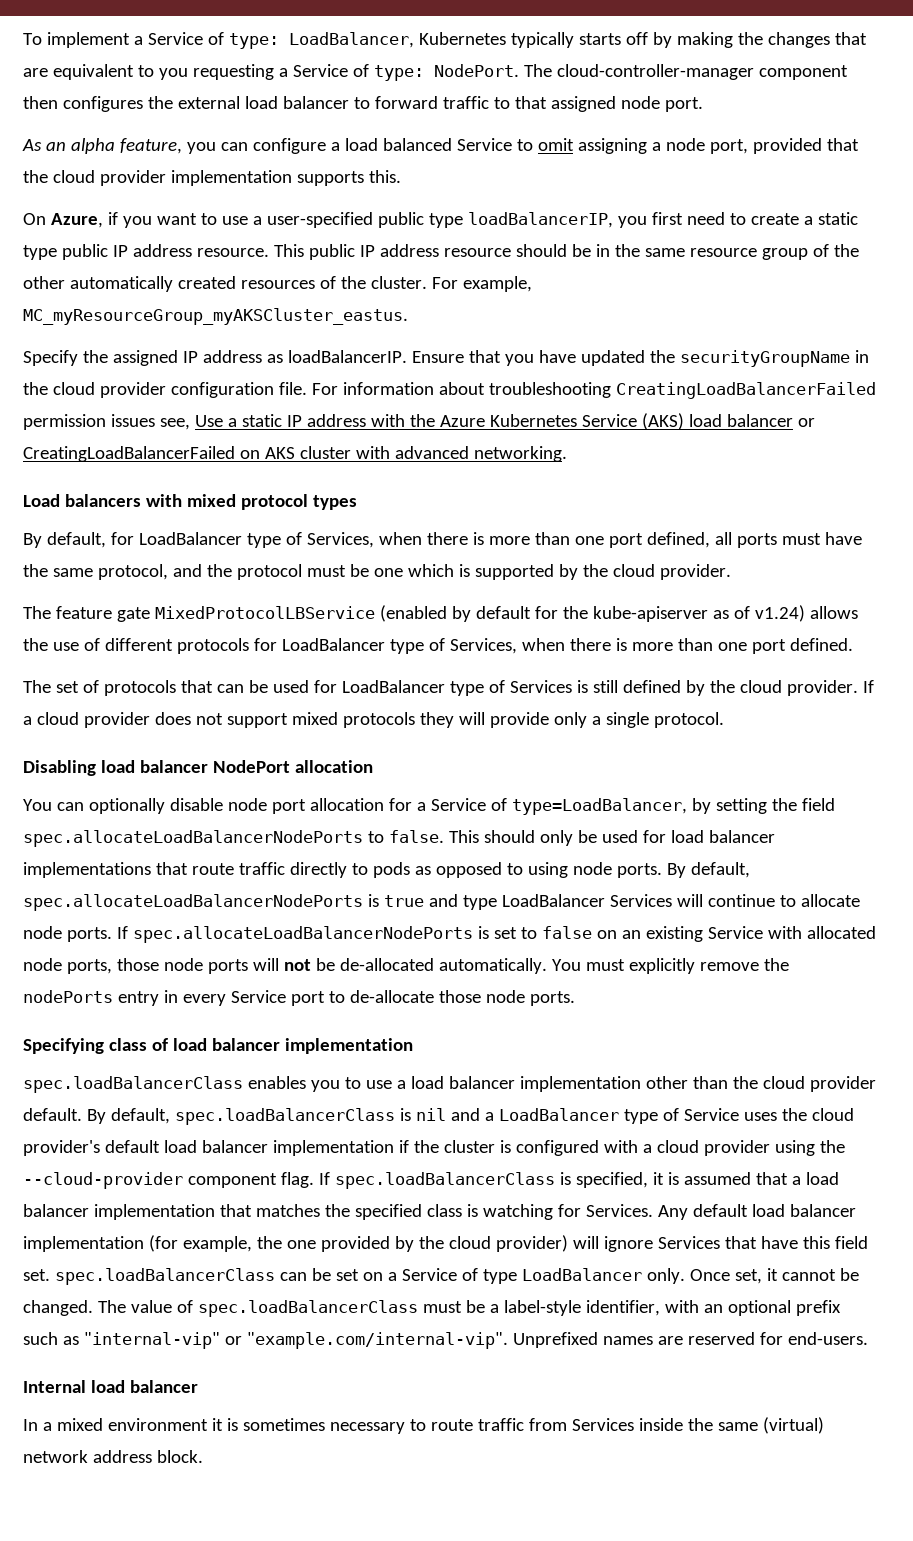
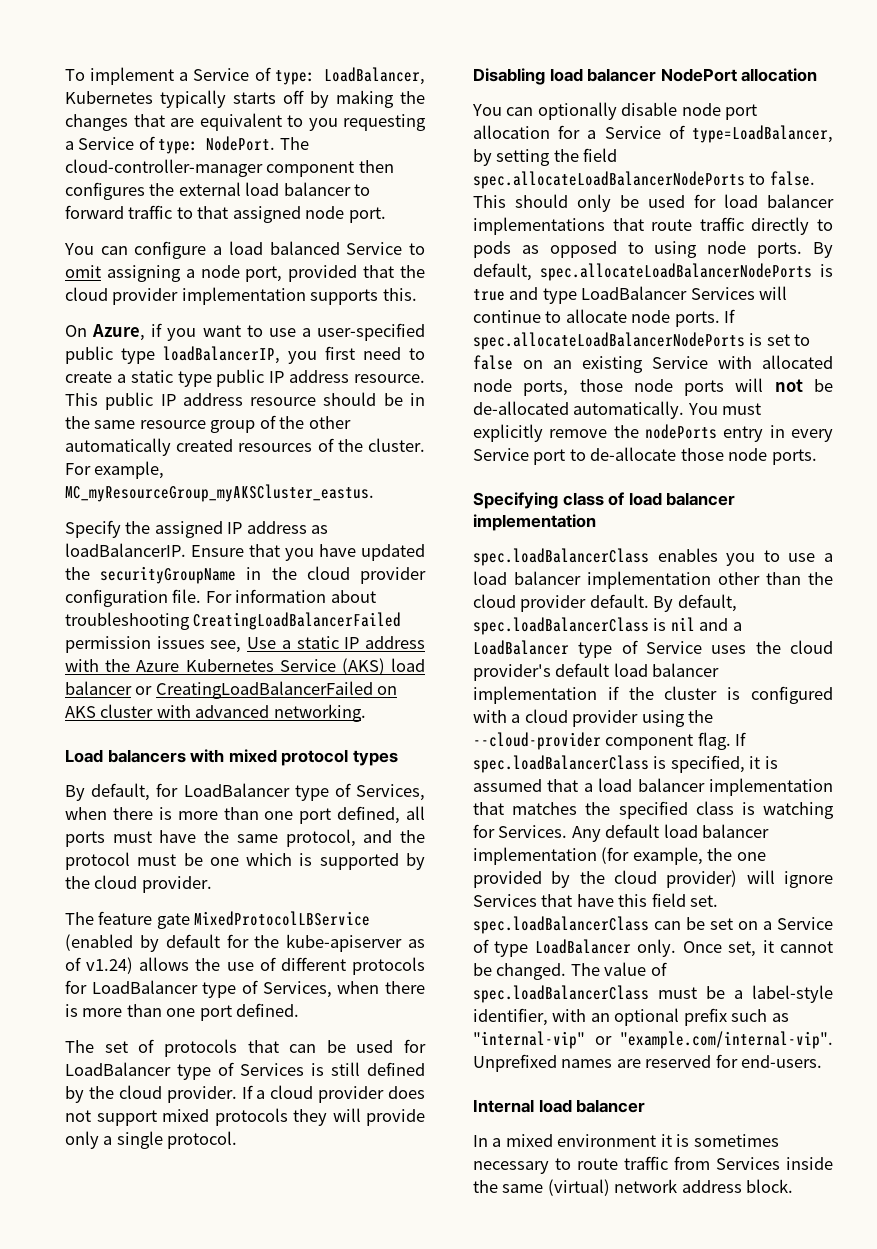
[22,138,216,154] As an alpha feature, you -> [64,243,94,255] You

